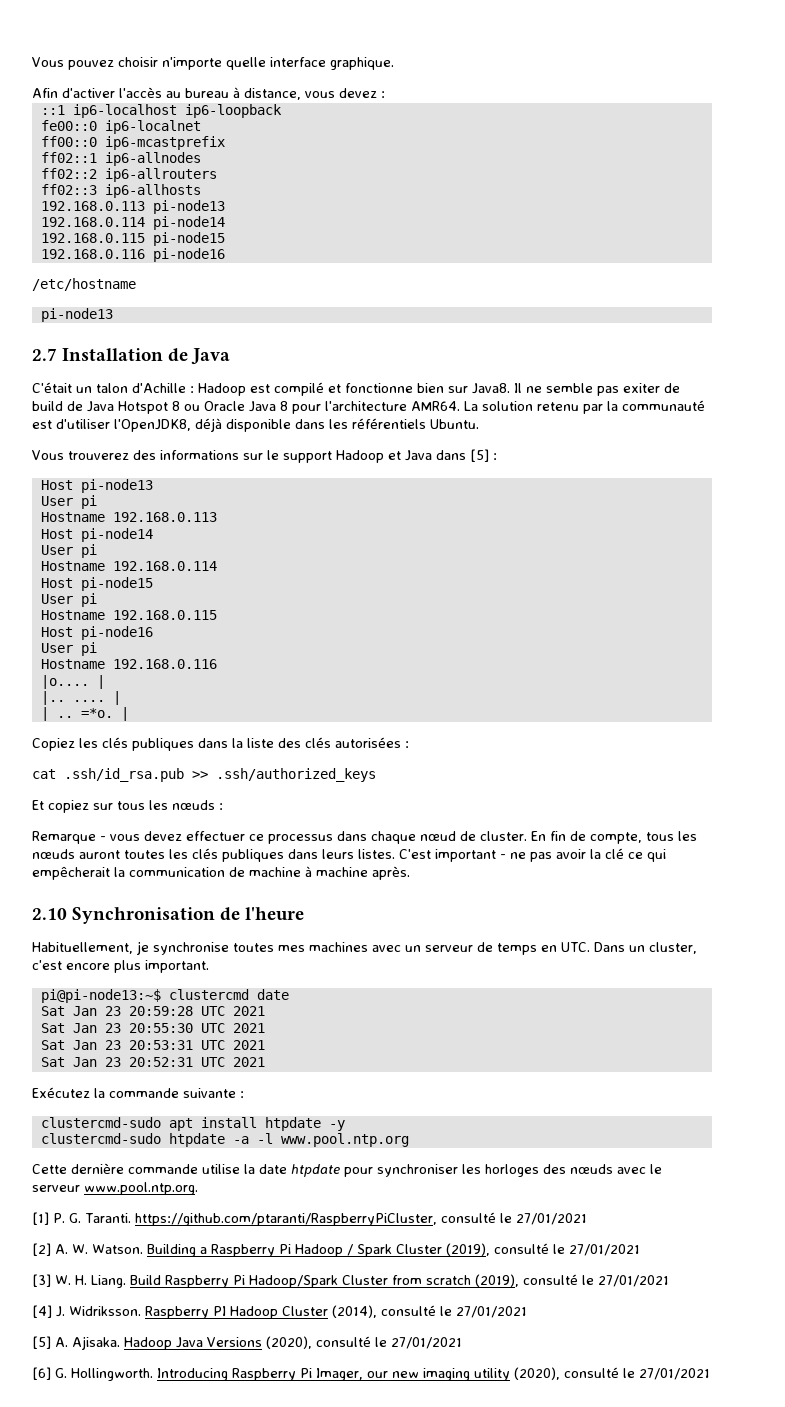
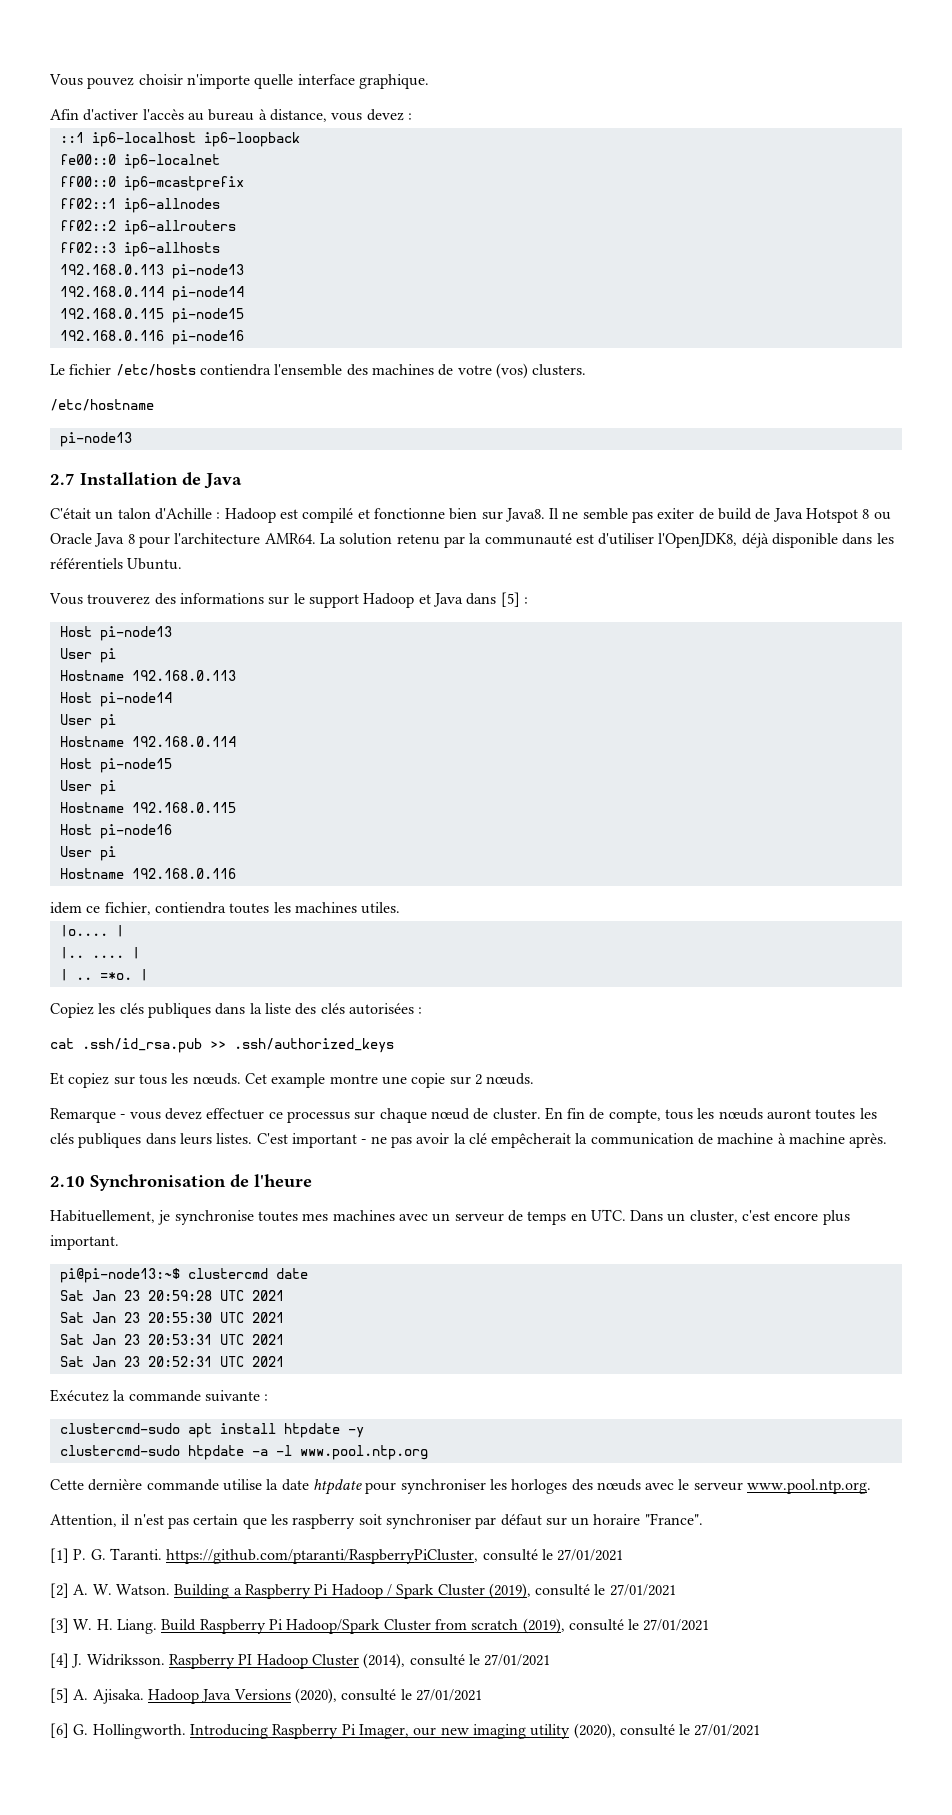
(225, 255) none -> [50,363,587,379] // Le fichier /etc/hosts contiendra l'ensemble des machines de votre (vos) clusters.
(217, 664) none -> [50,902,401,915] // idem ce fichier, contiendra toutes les machines utiles.
[172,800,223,810] nœuds : -> [192,1073,535,1088] nœuds. Cet example montre une copie sur 2 nœuds.
[337,831,367,841] dans -> [354,1111,376,1120] sur
[628,849,666,862] ce qui -> (487, 1138) none
(198, 1188) none -> [50,1513,703,1529] // Attention, il n'est pas certain que les raspberry soit synchroniser par défaut sur un horaire "France".

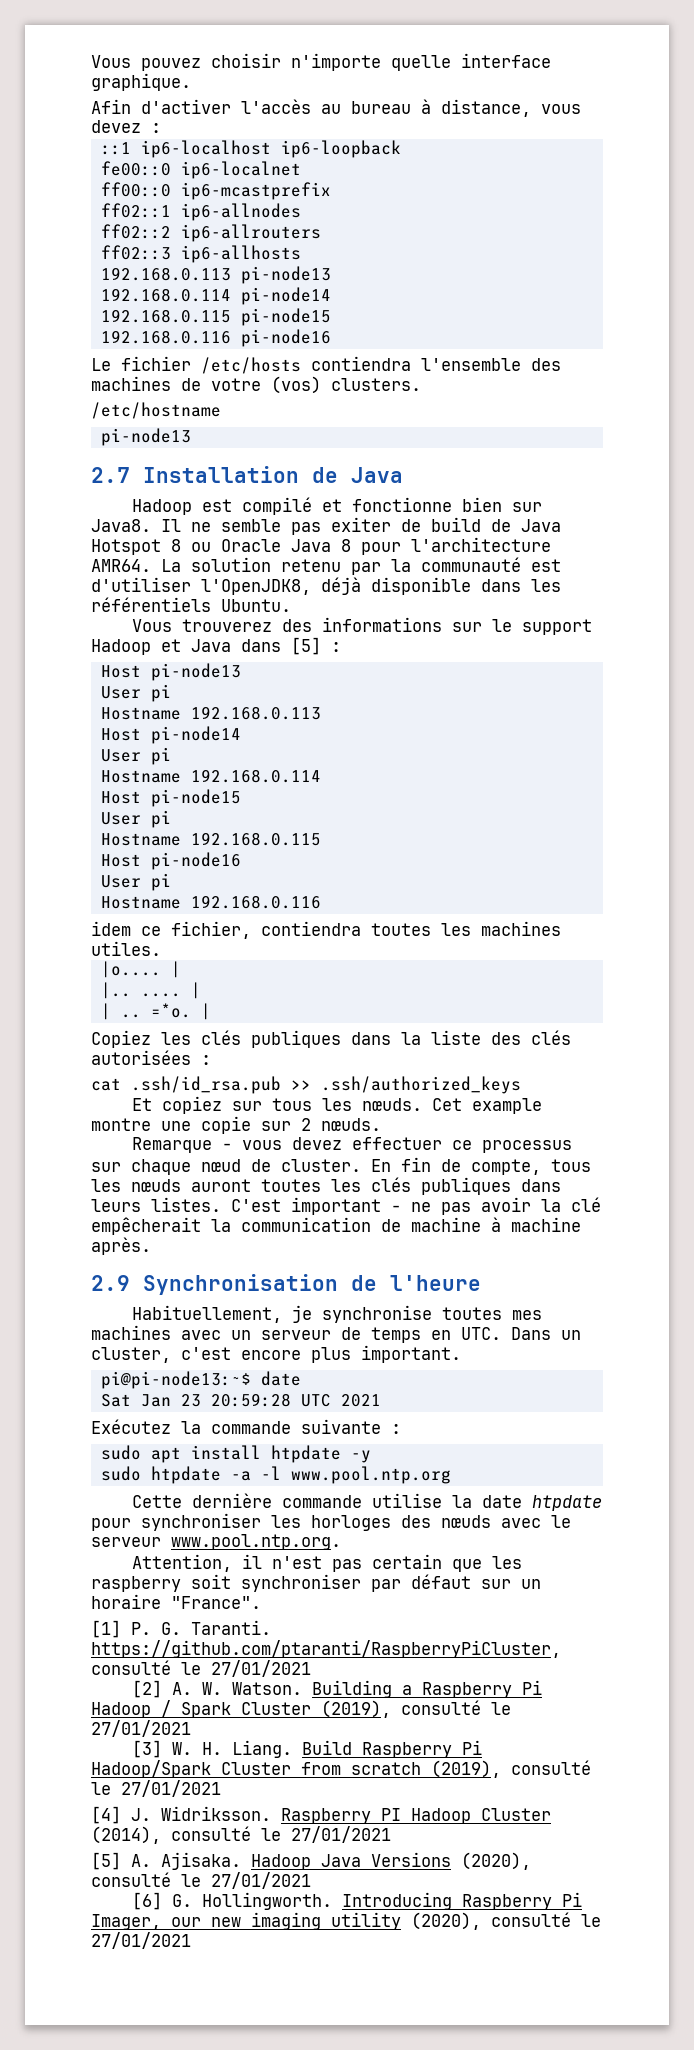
[50,508,221,520] C'était un talon d'Achille : -> (403, 475) none
[50,1176,85,1187] 2.10 -> [91,1275,130,1291] 2.9
[187,1268,268,1279] clustercmd -> (251, 1380) none
[59,1312,284,1323] [59,1334,284,1345] [59,1356,284,1367] // Sat Jan 23 20:55:30 UTC 2021 // Sat Jan 23 20:53:31 UTC 2021 // Sat Jan 23 20:52:31 UTC 2021 -> (381, 1400) none
[59,1423,180,1434] clustercmd-sudo -> [100,1445,141,1460] sudo
[59,1445,180,1456] clustercmd-sudo -> [100,1466,141,1481] sudo

